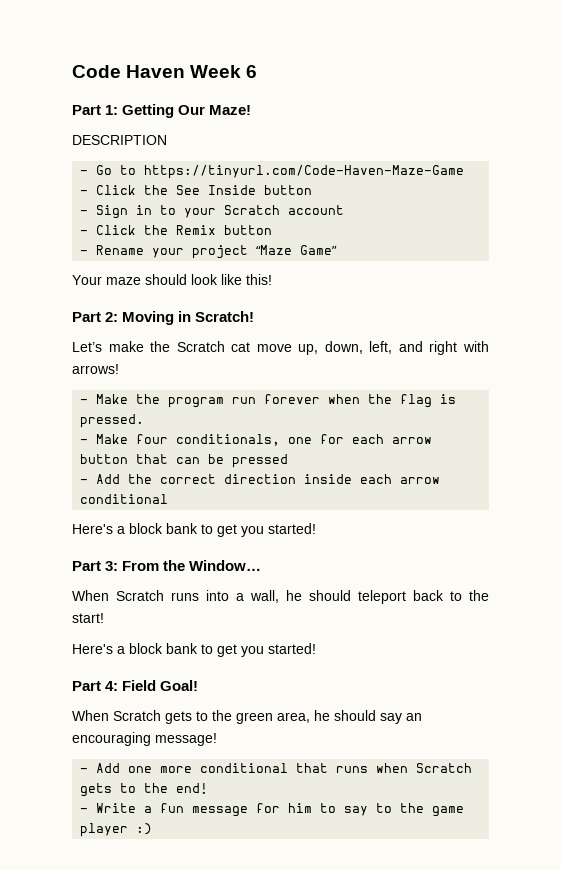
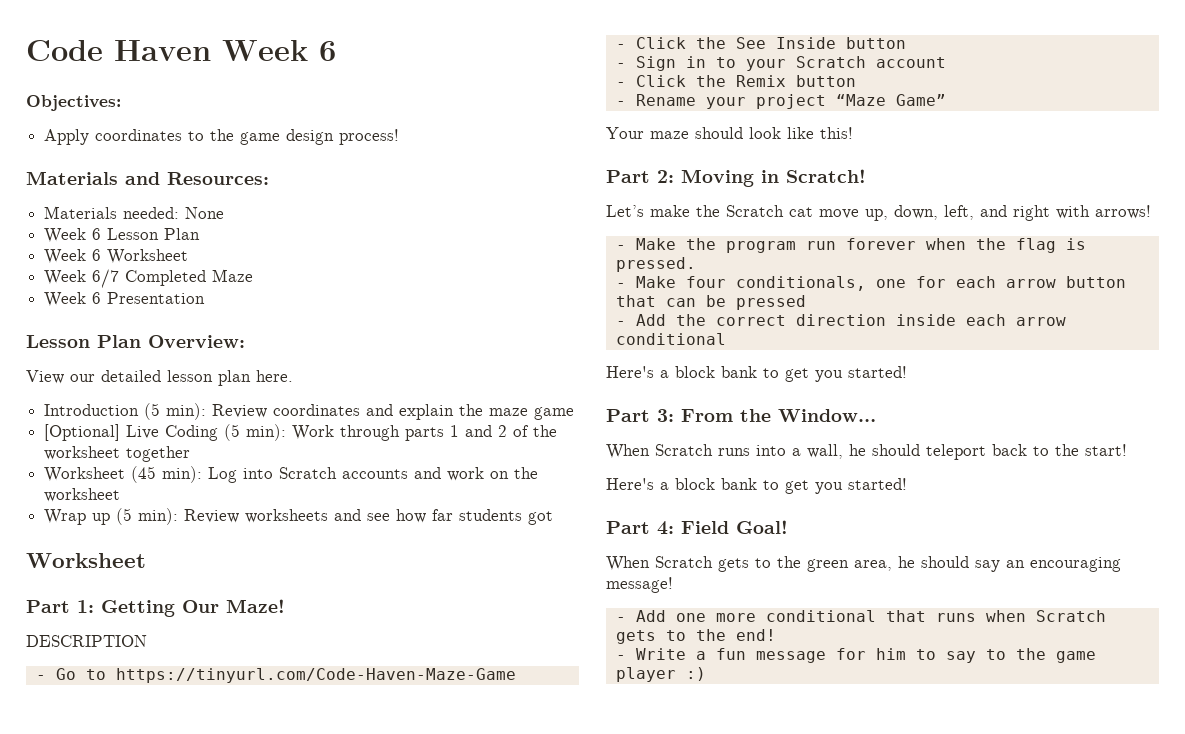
(258, 71) none -> [26,95,121,111] [44,129,400,145] [26,171,269,185] [44,206,225,219] [44,228,201,243] [44,249,189,264] [44,269,254,288] [44,292,206,307] [26,335,245,348] [26,370,293,386] [44,403,575,420] [44,424,558,441] [44,446,191,462] [44,466,539,483] [44,488,121,502] [44,508,554,525] [26,553,146,568] // Objectives: // Apply coordinates to the game design process! // Materials and Resources: // Materials needed: None // Week 6 Lesson Plan // Week 6 Worksheet // Week 6/7 Completed Maze // Week 6 Presentation // Lesson Plan Overview: // View our detailed lesson plan here. // Introduction (5 min): Review coordinates and explain the maze game // [Optional] Live Coding (5 min): Work through parts 1 and 2 of the worksheet together // Worksheet (45 min): Log into Scratch accounts and work on the worksheet // Wrap up (5 min): Review worksheets and see how far students got // Worksheet

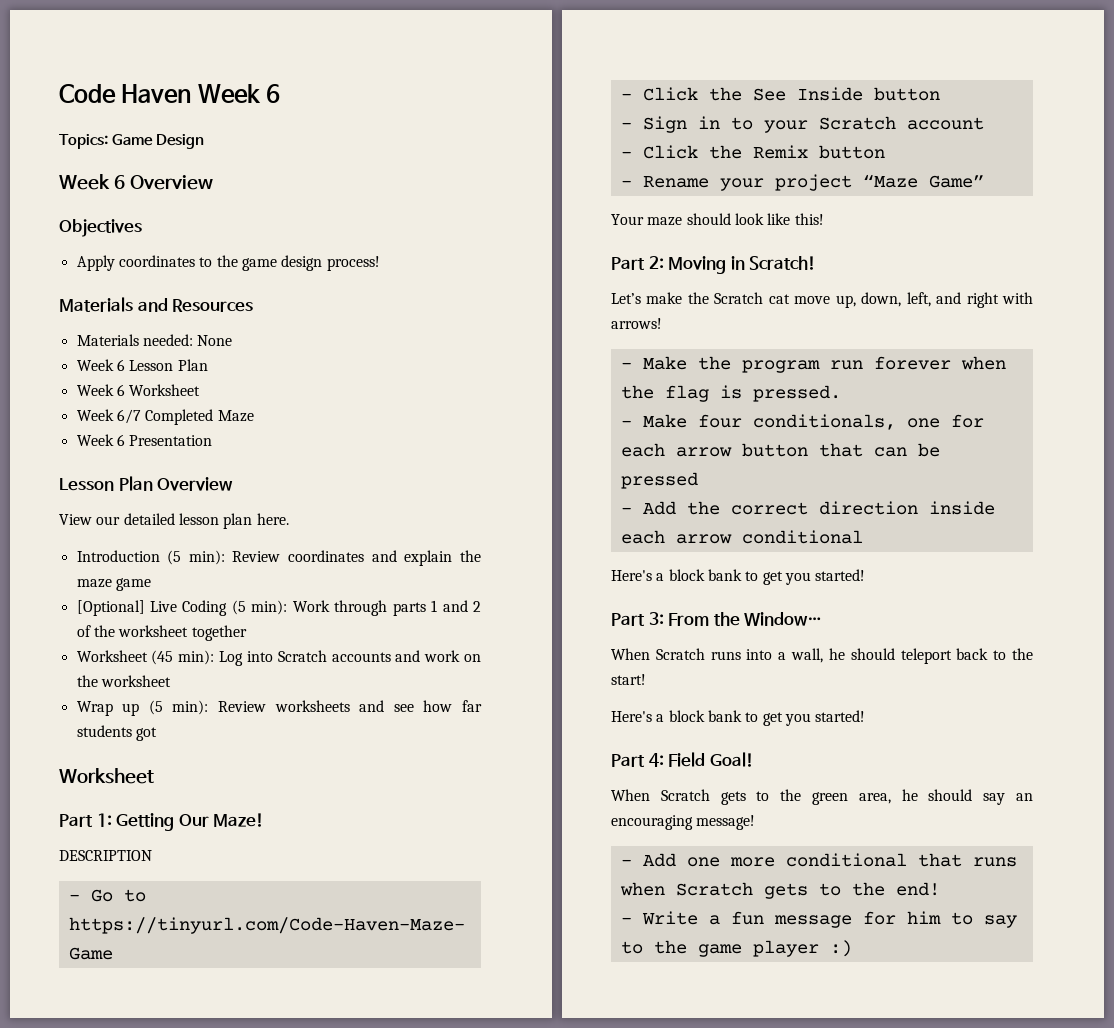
[26,95,121,111] Objectives: -> [59,134,205,149] [59,174,214,190] [59,219,142,237] Topics: Game Design // Week 6 Overview // Objectives
[167,172,269,185] Resources: -> [172,299,254,312] Resources
[148,335,245,348] Overview: -> [157,477,234,491] Overview

